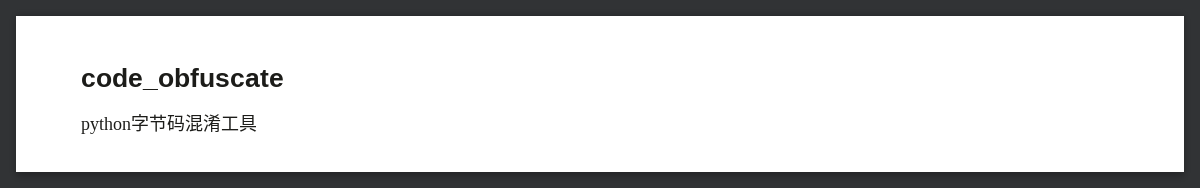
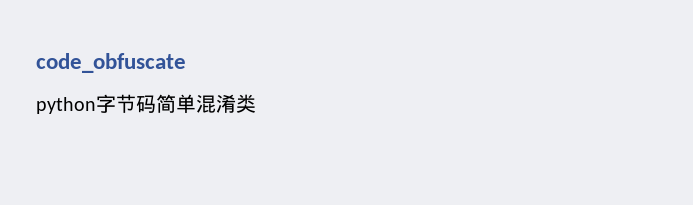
[185,114,257,133] 混淆工具 -> [156,94,256,113] 简单混淆类

